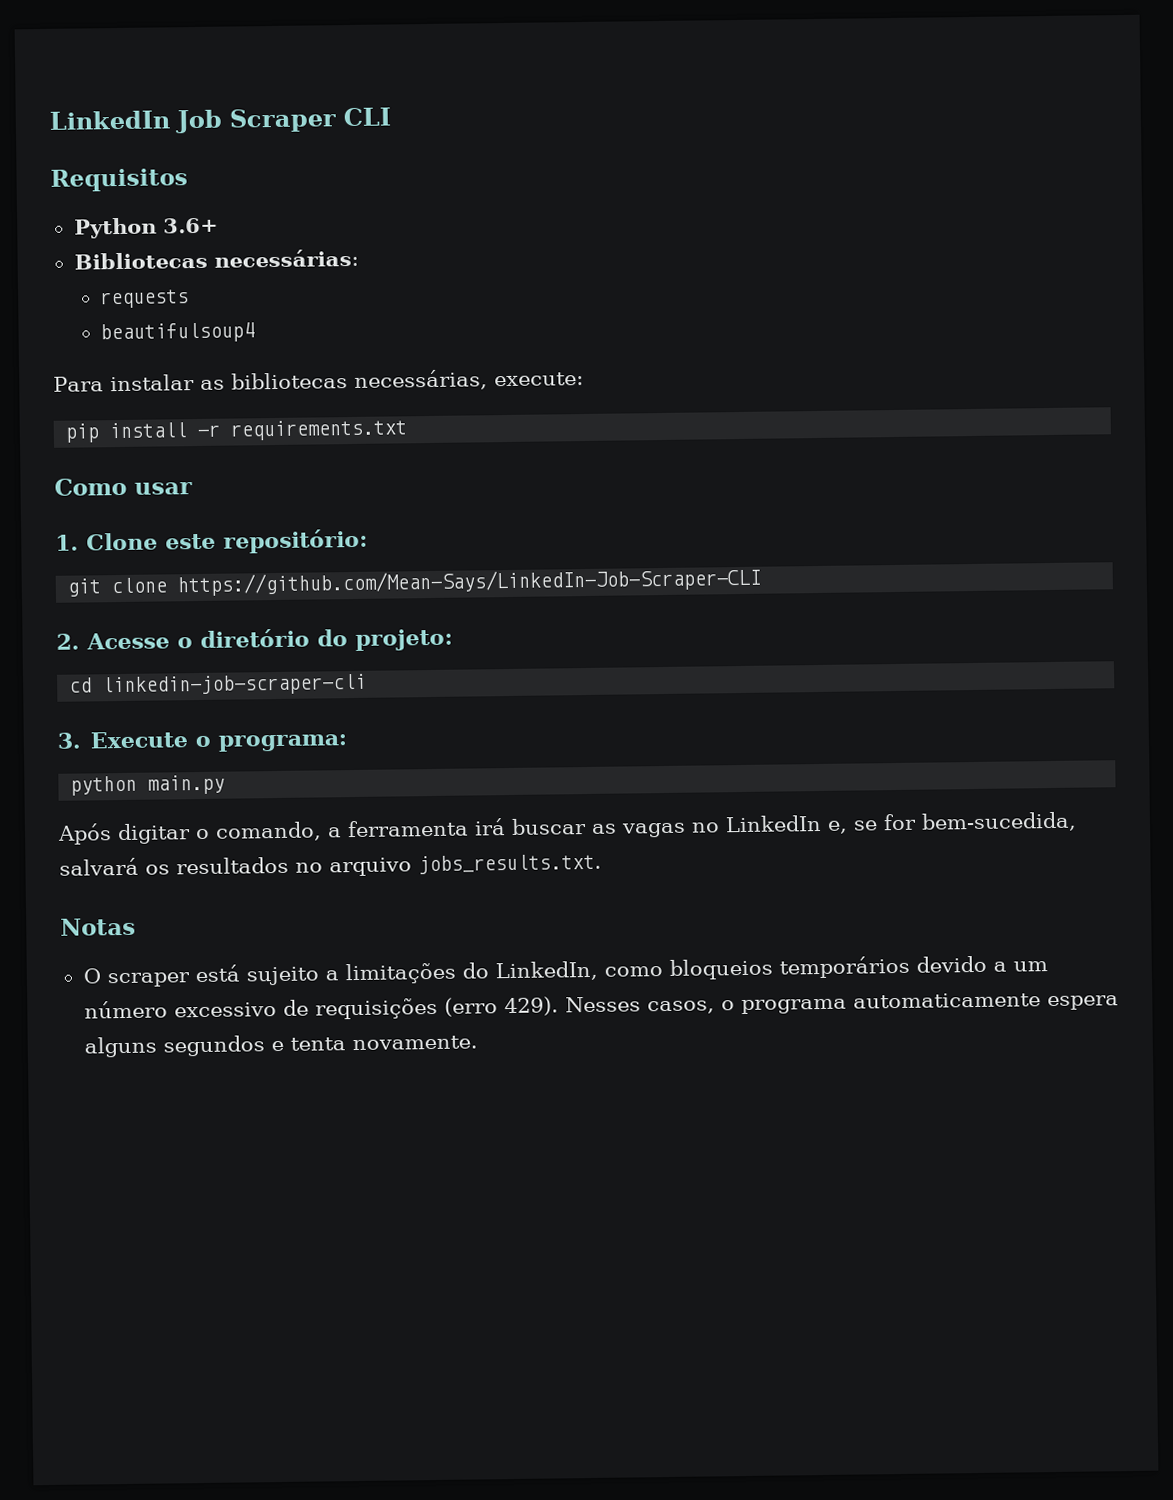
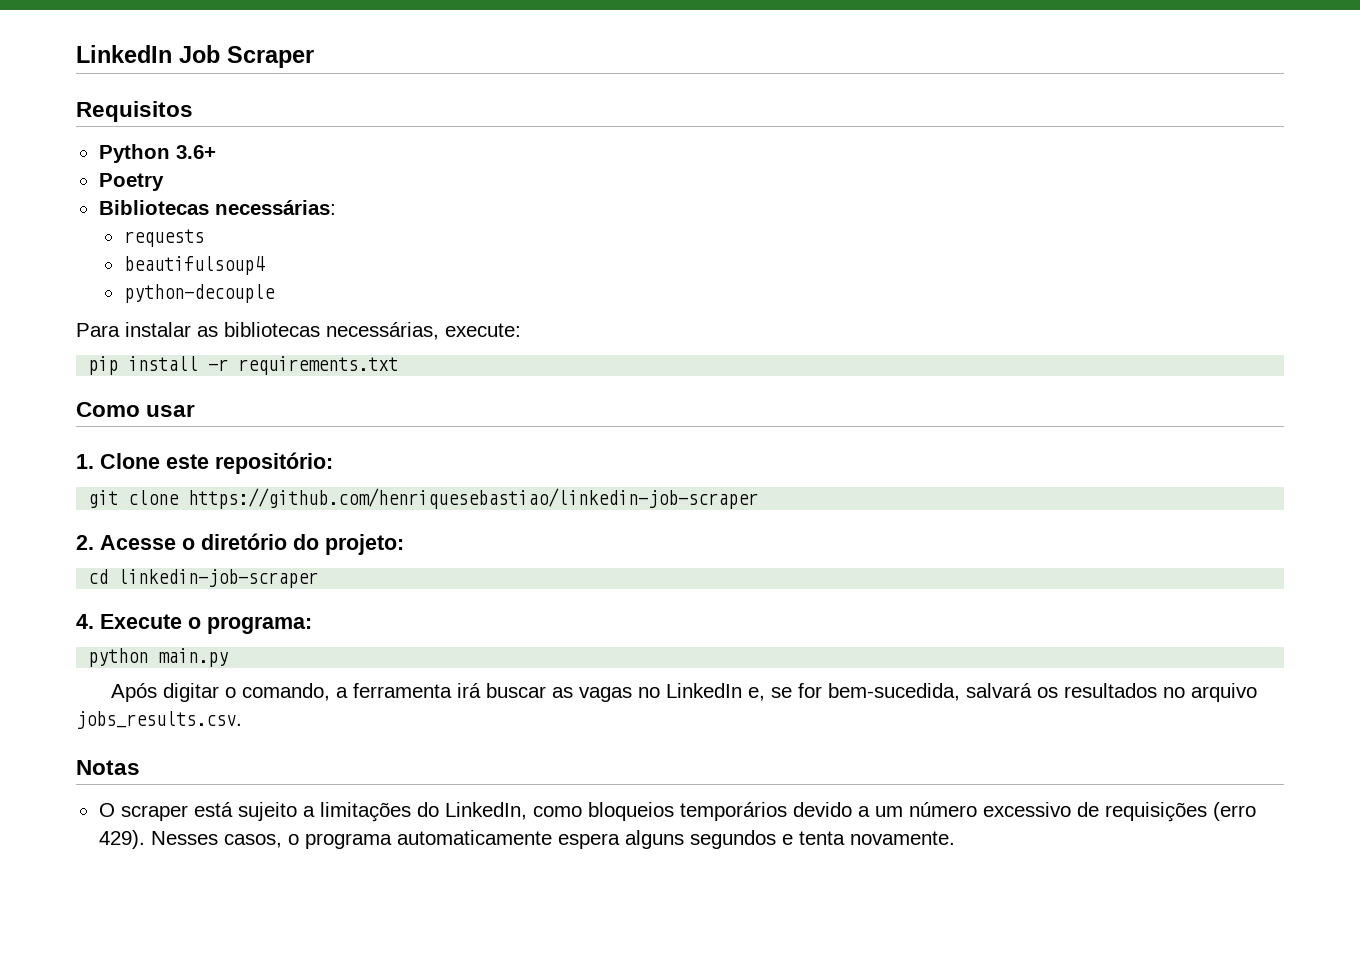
[343,107,391,127] CLI -> (314, 57) none
(219, 225) none -> [98,173,164,191] // Poetry
(256, 333) none -> [123,284,275,303] // python-decouple
[177,567,762,597] https://github.com/Mean-Says/LinkedIn-Job-Scraper-CLI -> [188,488,759,509] https://github.com/henriquesebastiao/linkedin-job-scraper
[102,673,368,697] [57,732,81,749] linkedin-job-scraper-cli // 3. -> [118,569,319,588] [76,614,94,629] linkedin-job-scraper // 4.
[418,853,602,875] jobs_results.txt. -> [76,711,242,729] jobs_results.csv.

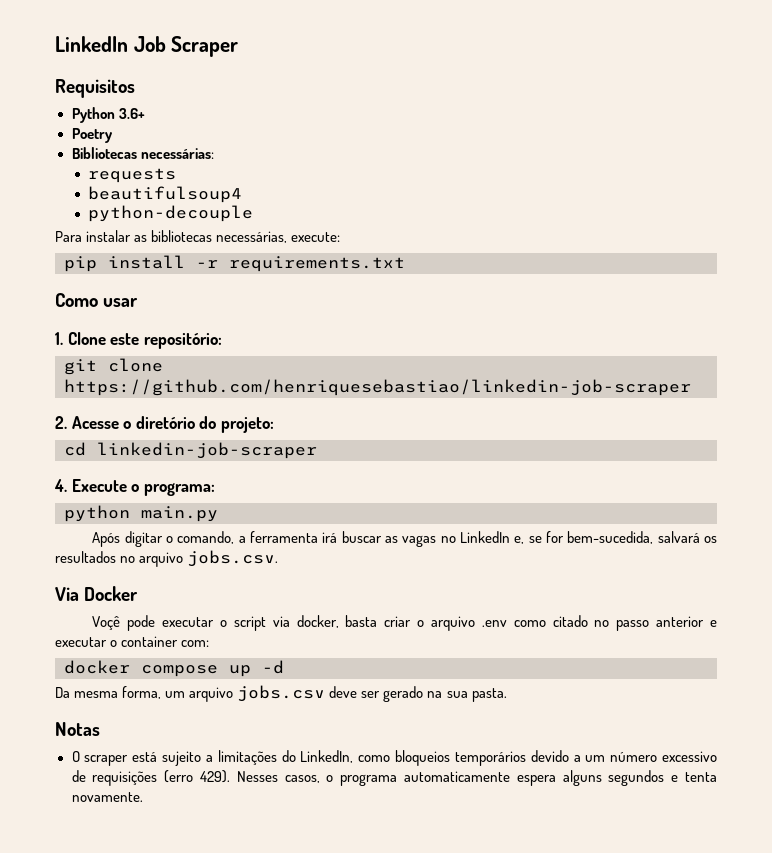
[76,711,242,729] jobs_results.csv. -> [187,550,279,567] [55,586,139,601] [92,615,717,631] [55,636,210,647] [64,660,284,677] [55,685,507,702] jobs.csv. // Via Docker // Voçê pode executar o script via docker, basta criar o arquivo .env como citado no passo anterior e executar o container com: // docker compose up -d // Da mesma forma, um arquivo jobs.csv deve ser gerado na sua pasta.

